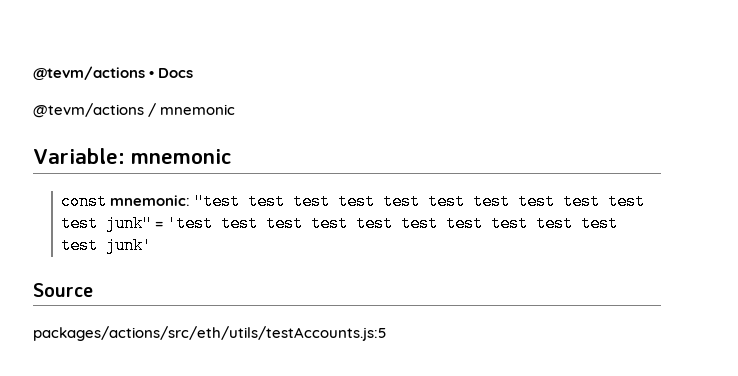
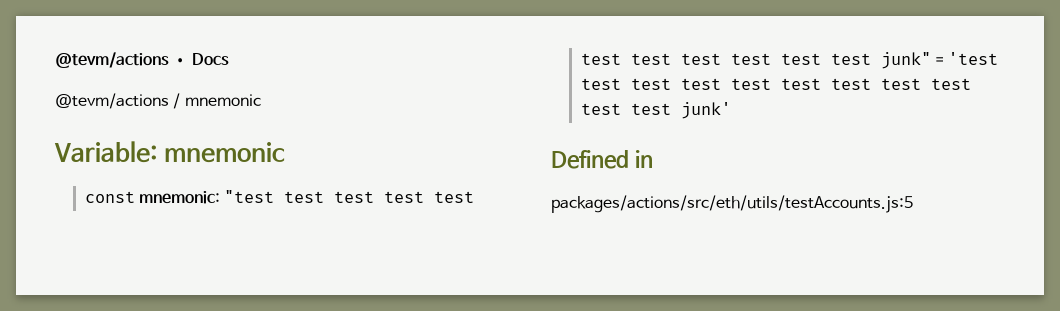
[33,283,93,297] Source -> [551,150,653,169] Defined in

